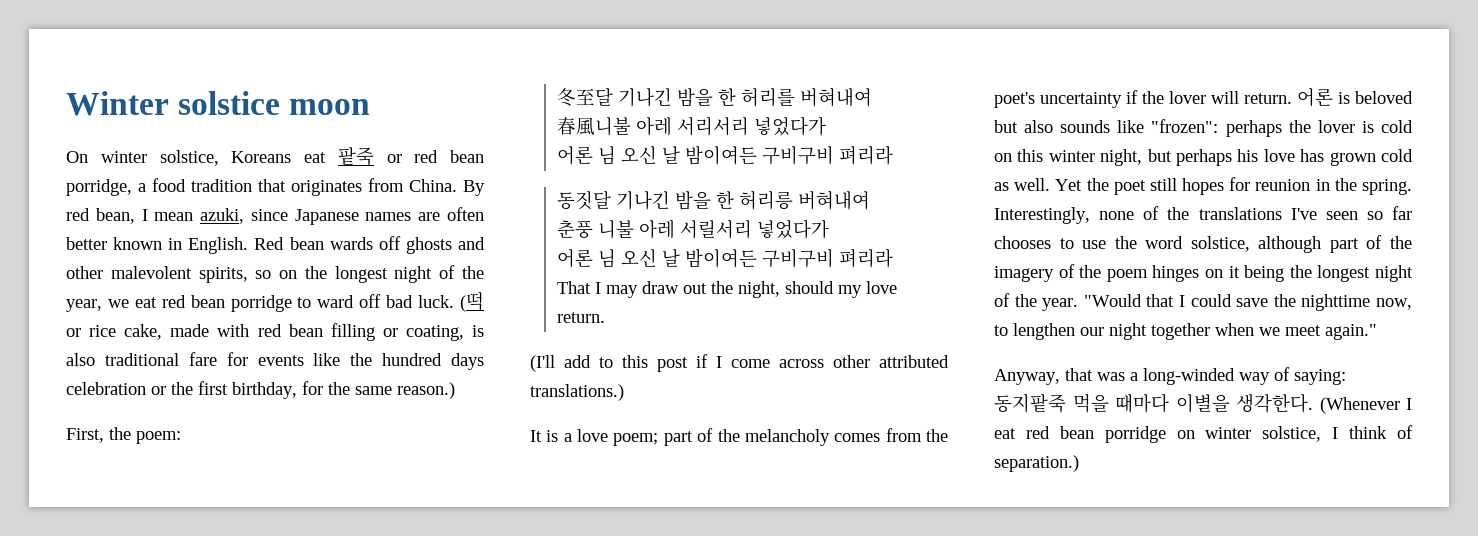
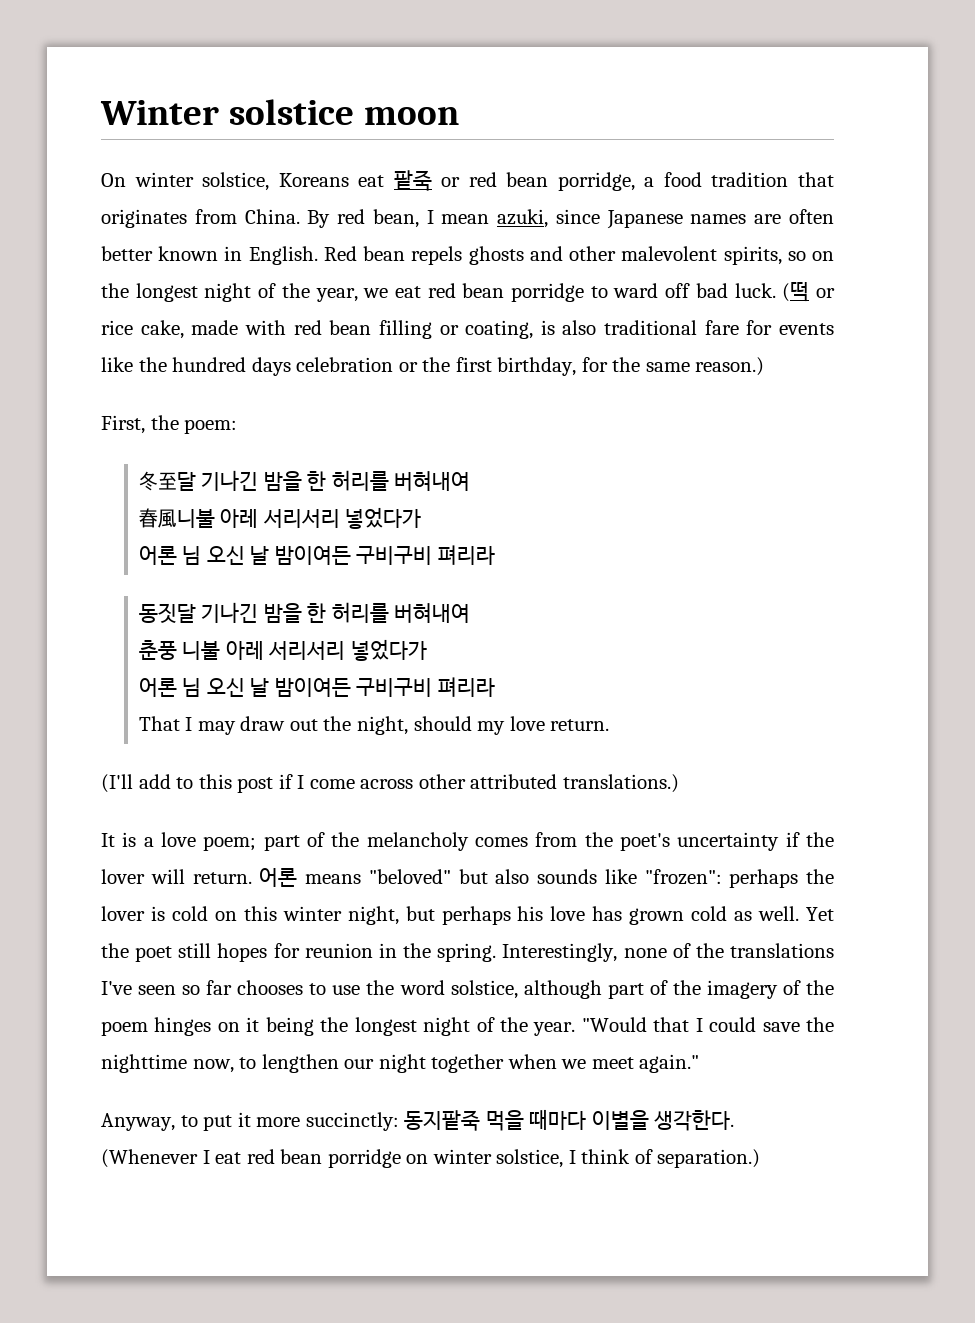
[329,236,401,250] wards off -> [411,246,463,265] repels
[738,190,793,210] 허리릉 -> [331,602,389,623] 허리를
[679,220,752,239] 서릴서리 -> [268,641,346,660] 서리서리
[1338,91,1413,104] is beloved -> [305,869,451,884] means "beloved"
[1065,367,1346,385] that was a long-winded way of saying: -> [180,1112,399,1131] to put it more succinctly:

